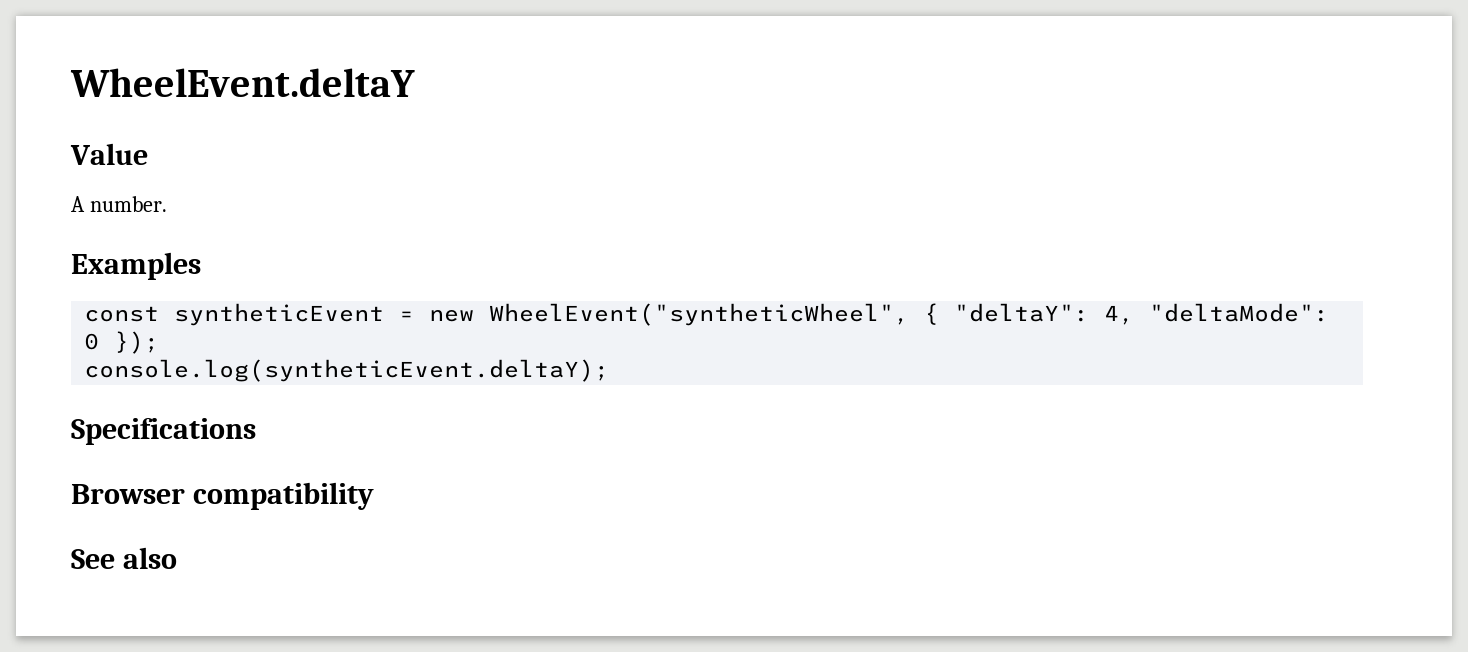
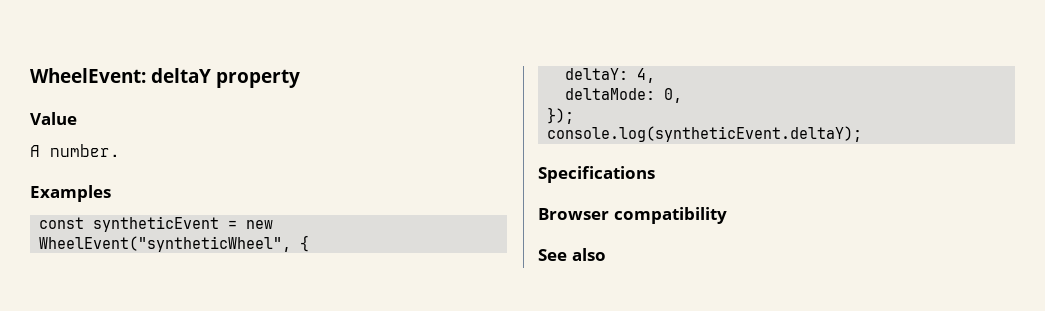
[70,68,415,97] WheelEvent.deltaY -> [30,68,300,88] WheelEvent: deltaY property
[954,303,1090,322] "deltaY": -> [565,68,629,80] // deltaY:
[1149,303,1330,322] [84,333,100,350] "deltaMode": 0 -> [565,88,683,103] // deltaMode: 0, //

